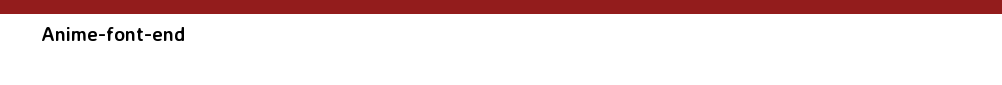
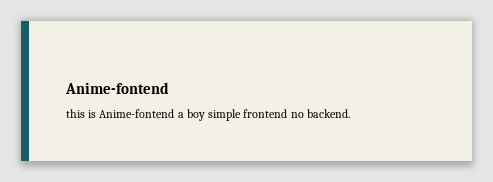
[41,27,185,41] Anime-font-end -> [65,82,169,94] [66,109,350,121] Anime-fontend // this is Anime-fontend a boy simple frontend no backend.

